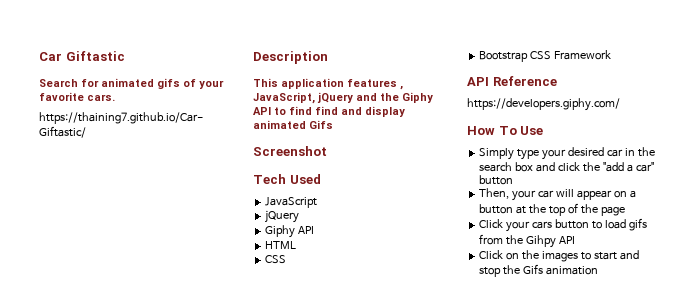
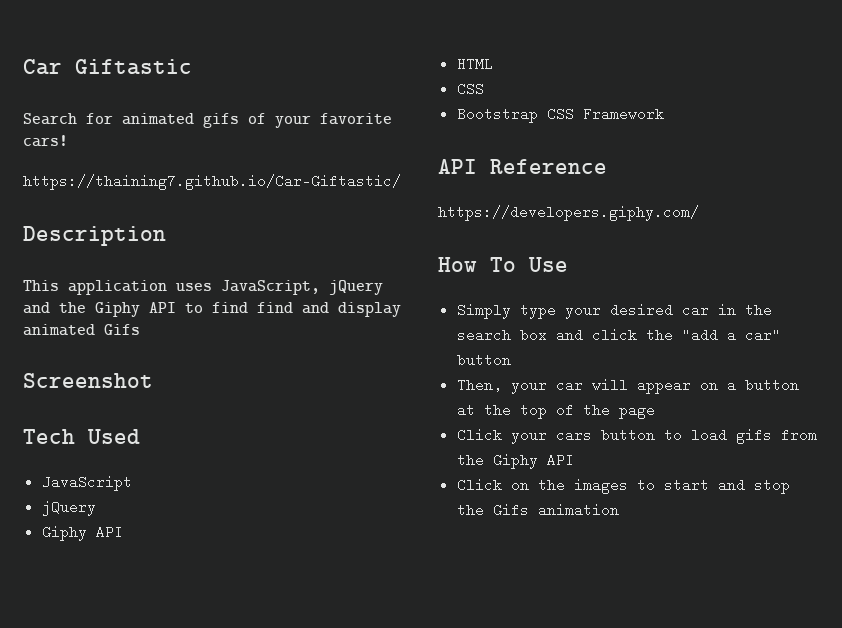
[87,94,115,101] cars. -> [23,135,68,147] cars!
[347,79,403,90] features , -> [176,283,212,291] uses
[526,235,557,248] Gihpy -> [492,453,538,469] Giphy

